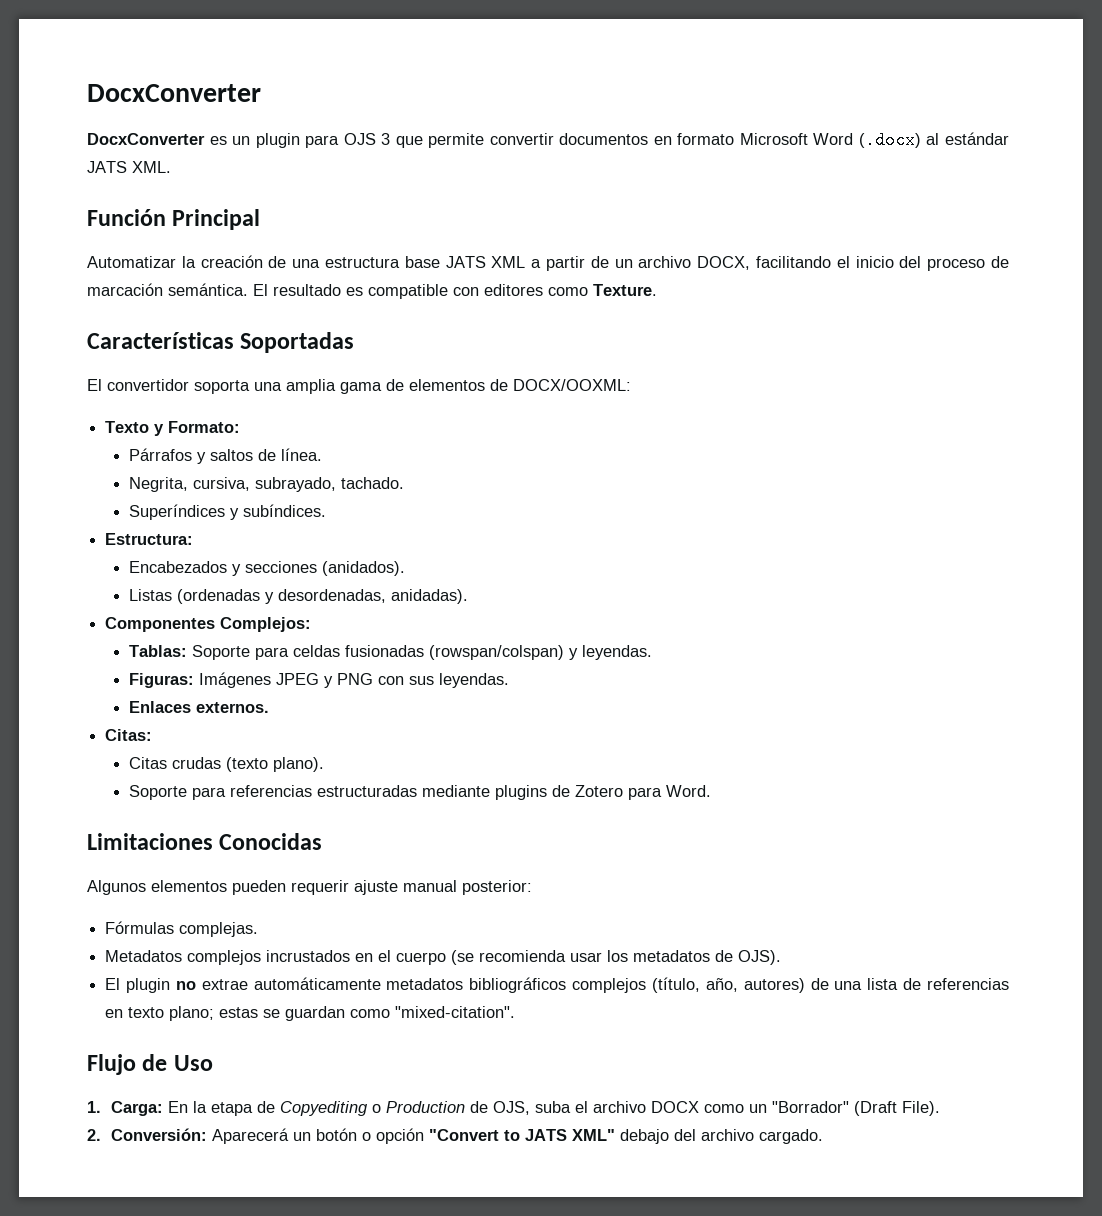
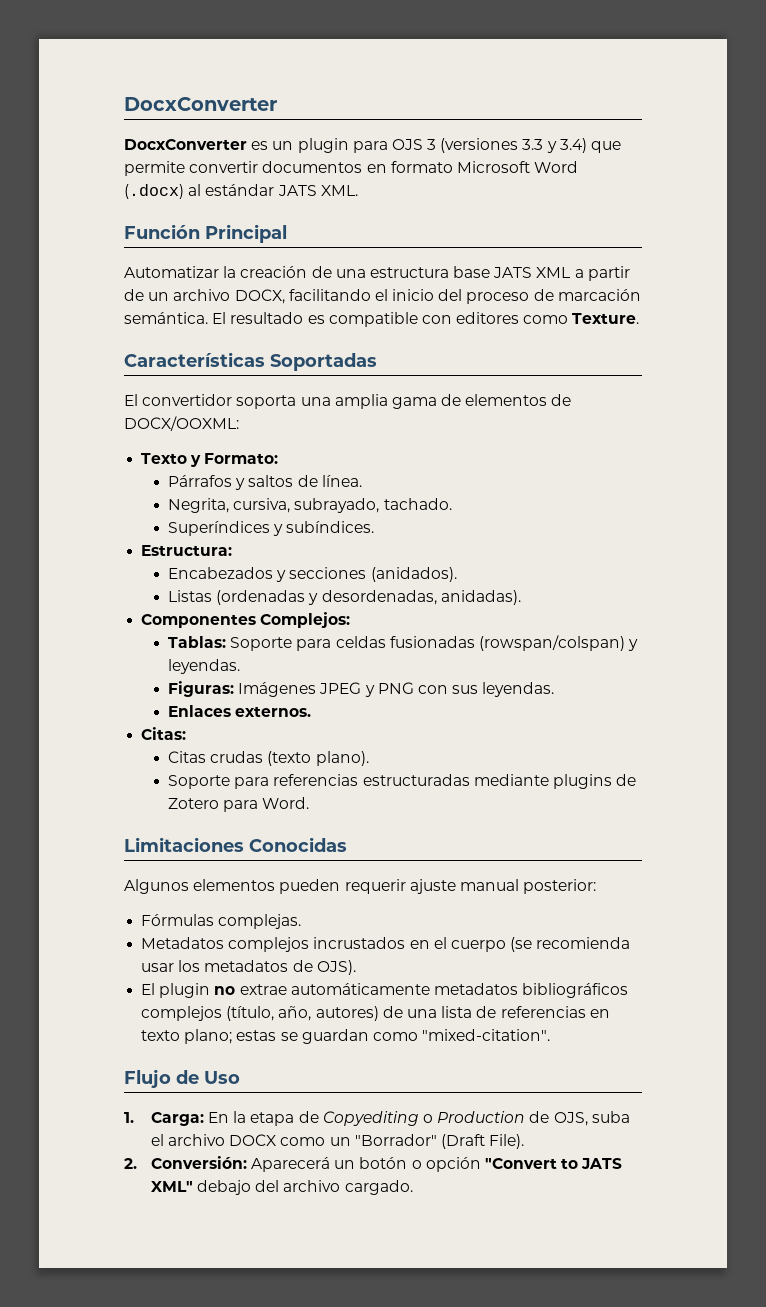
(391, 139) none -> [440,138,587,153] (versiones 3.3 y 3.4)

